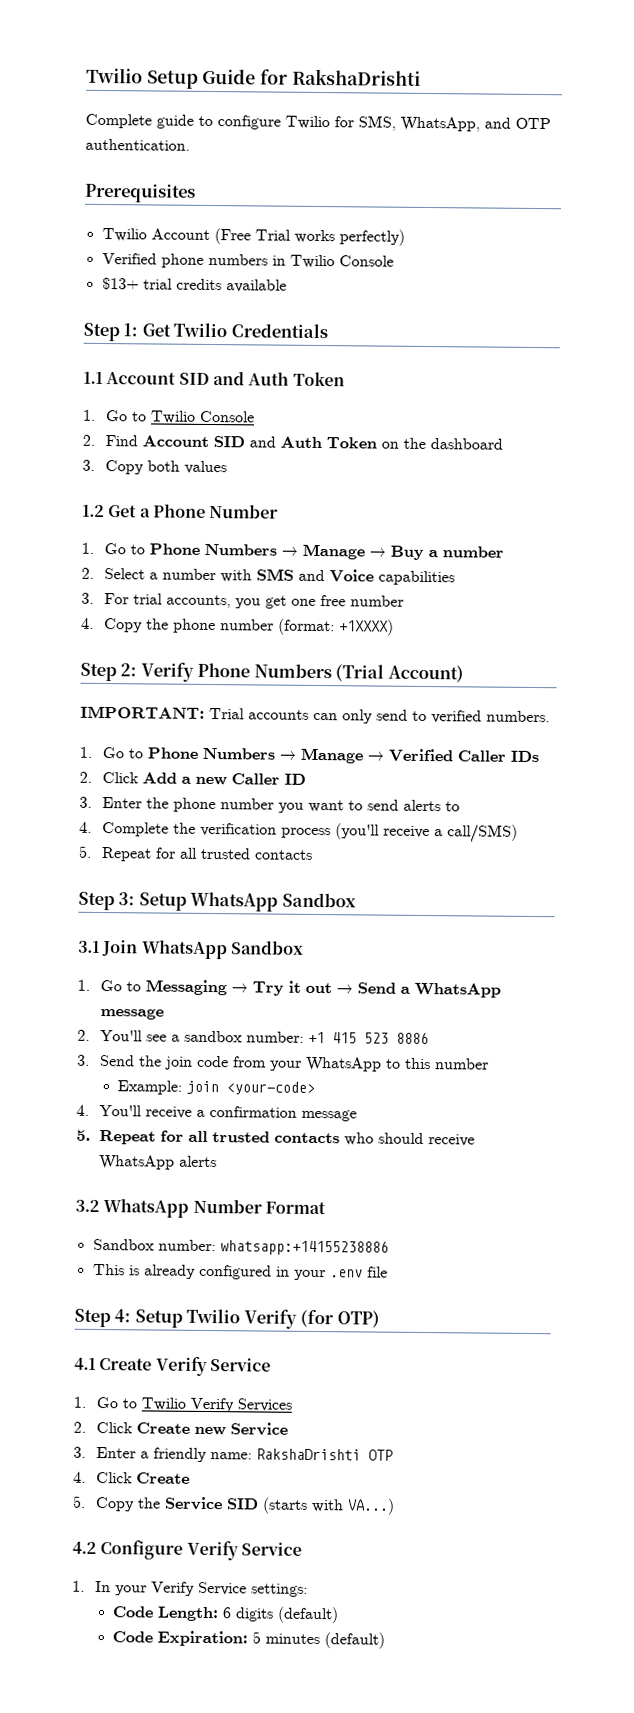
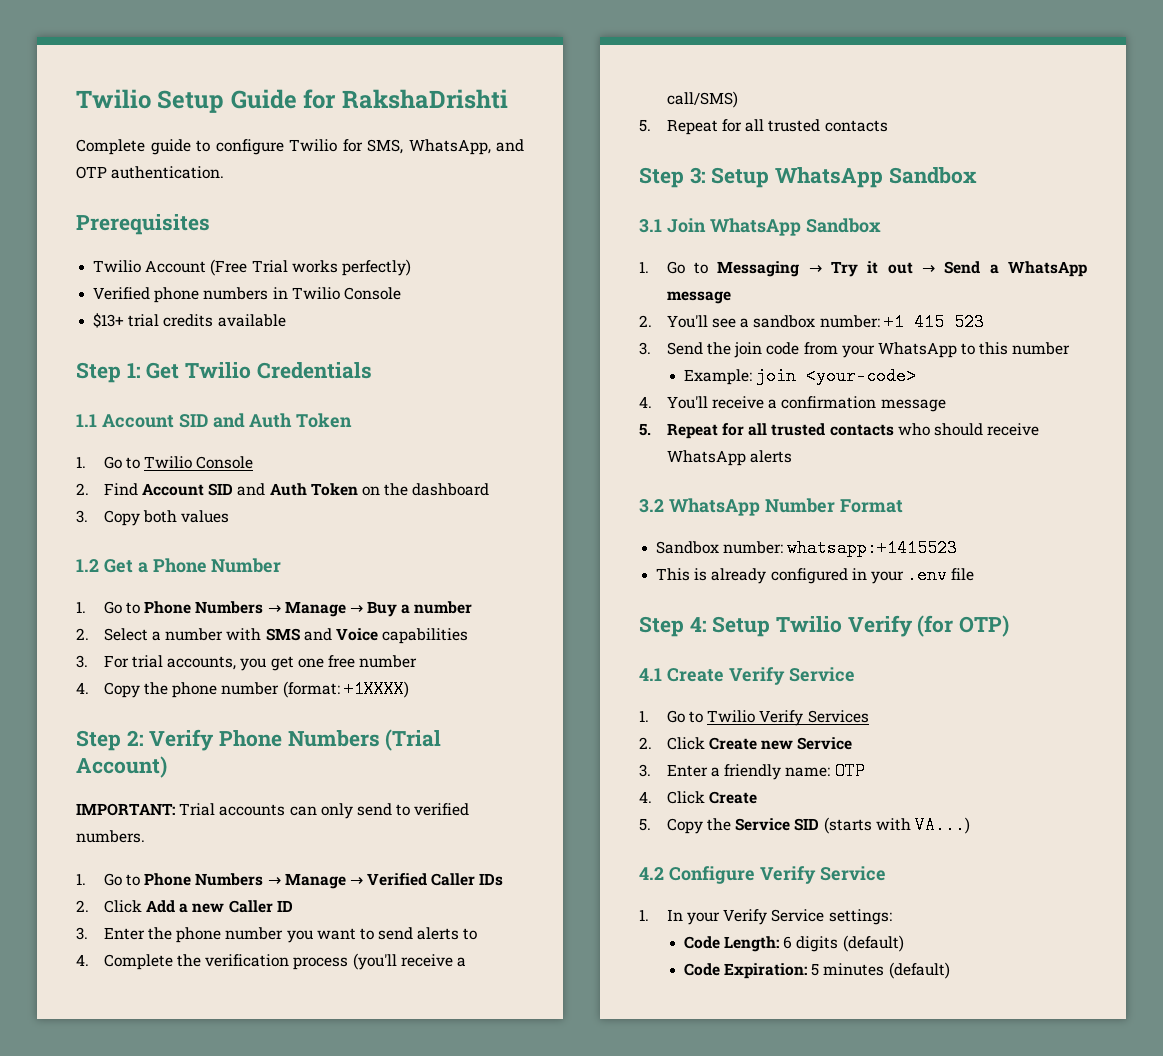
[396,1032,430,1045] 8886 -> (984, 322) none
[219,1240,389,1256] whatsapp:+14155238886 -> [787,539,958,557] whatsapp:+1415523
[256,1448,362,1461] RakshaDrishti -> (831, 772) none

